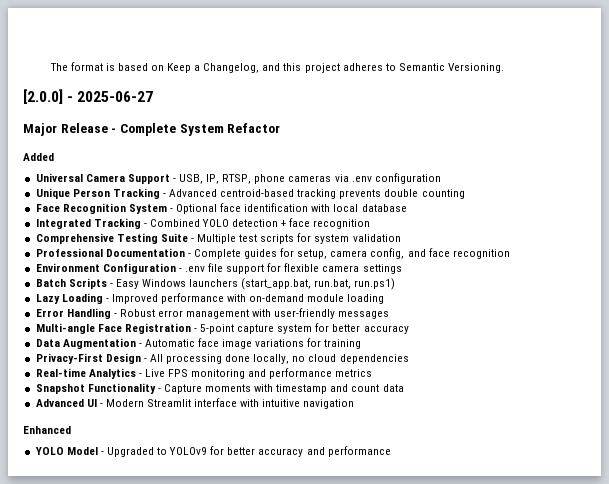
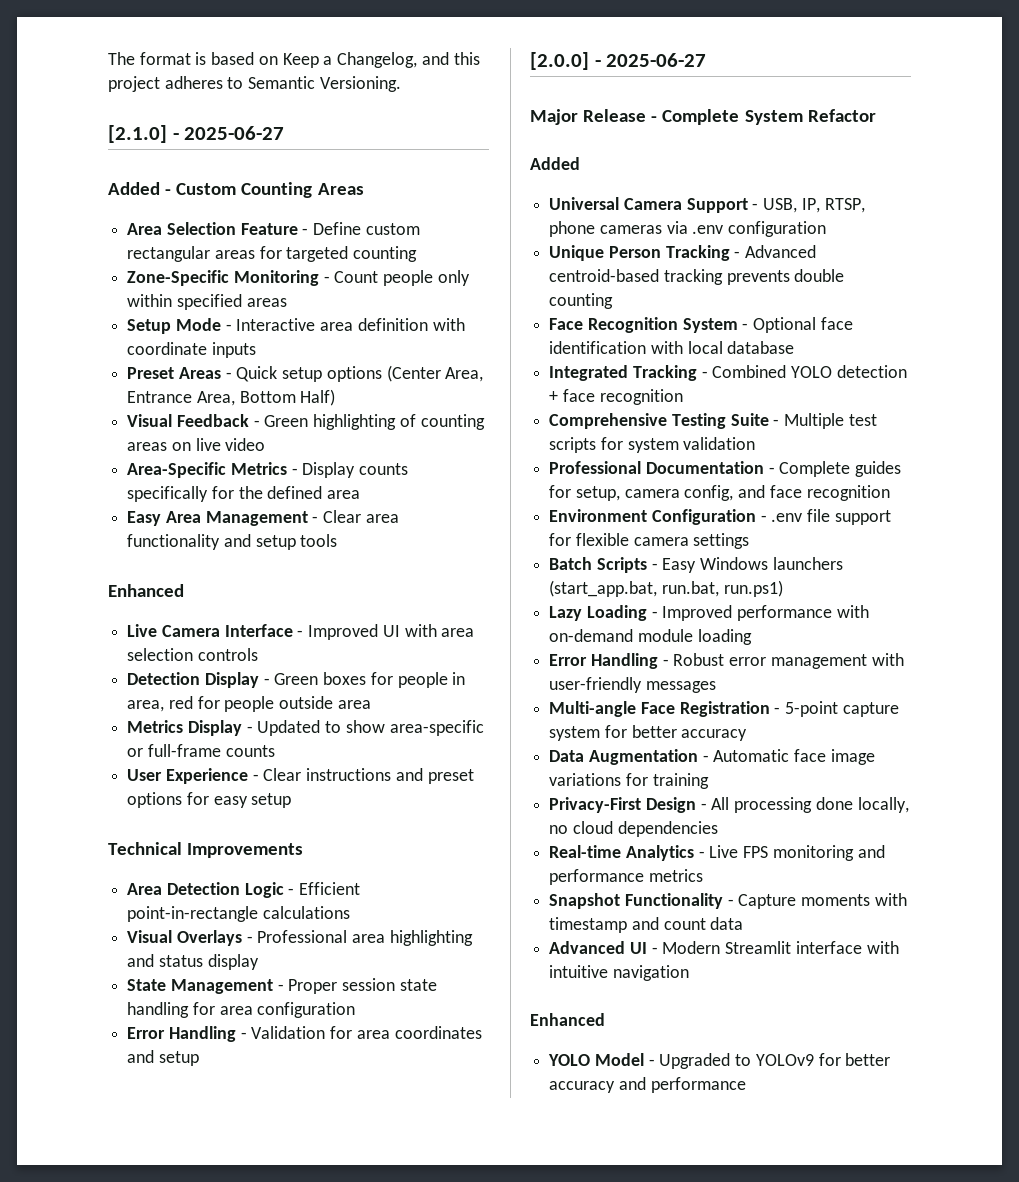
(505, 68) none -> [108,125,285,143] [108,182,364,198] [127,222,420,235] [127,246,418,262] [127,270,470,286] [127,294,287,310] [127,318,465,334] [127,342,256,358] [127,365,484,382] [127,389,336,406] [127,414,485,430] [127,438,266,451] [127,462,409,478] [127,486,361,502] [127,510,399,526] [127,534,338,550] [108,584,184,597] [127,624,475,640] [127,648,258,661] [127,672,466,688] [127,696,371,712] [127,720,484,736] [127,744,275,757] [127,768,474,784] [127,792,292,808] [108,842,304,858] [127,882,361,898] [127,906,350,922] [127,930,473,946] [127,954,259,970] [127,978,437,994] [127,1002,356,1018] [127,1026,482,1042] [127,1050,199,1066] // [2.1.0] - 2025-06-27 // Added - Custom Counting Areas // Area Selection Feature - Define custom rectangular areas for targeted counting // Zone-Specific Monitoring - Count people only within specified areas // Setup Mode - Interactive area definition with coordinate inputs // Preset Areas - Quick setup options (Center Area, Entrance Area, Bottom Half) // Visual Feedback - Green highlighting of counting areas on live video // Area-Specific Metrics - Display counts specifically for the defined area // Easy Area Management - Clear area functionality and setup tools // Enhanced // Live Camera Interface - Improved UI with area selection controls // Detection Display - Green boxes for people in area, red for people outside area // Metrics Display - Updated to show area-specific or full-frame counts // User Experience - Clear instructions and preset options for easy setup // Technical Improvements // Area Detection Logic - Efficient point-in-rectangle calculations // Visual Overlays - Professional area highlighting and status display // State Management - Proper session state handling for area configuration // Error Handling - Validation for area coordinates and setup

